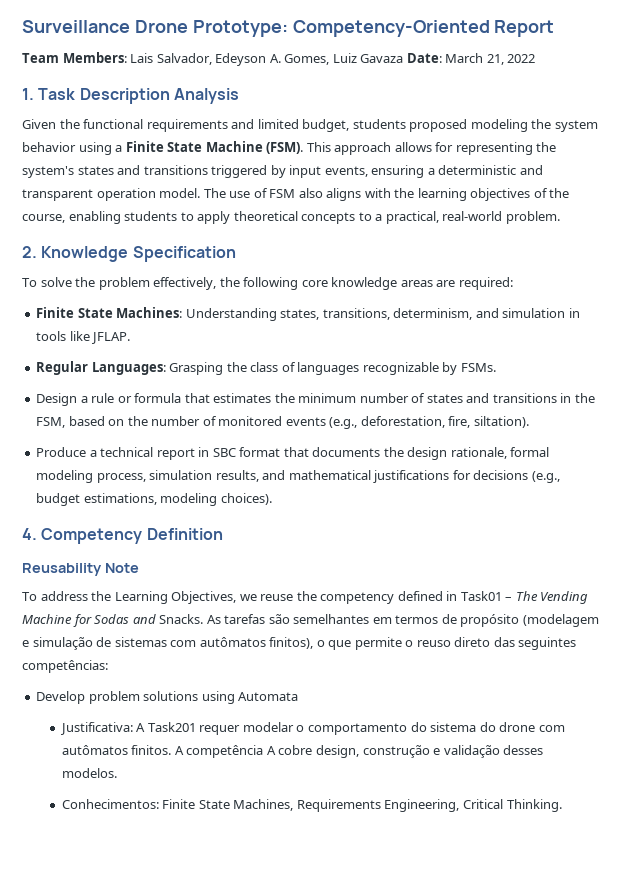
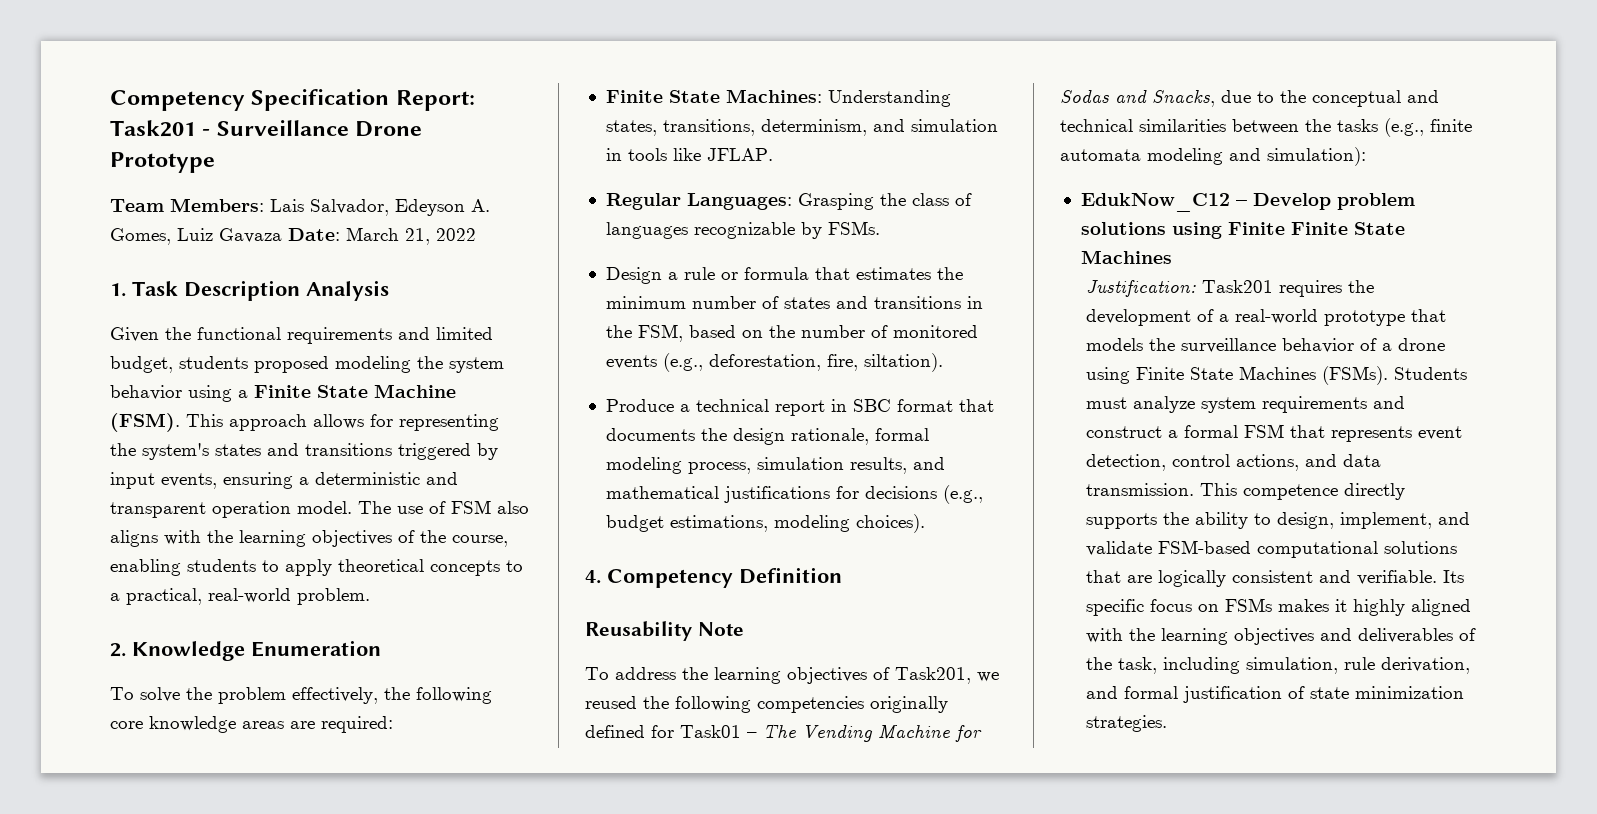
[22,20,555,37] Surveillance Drone Prototype: Competency-Oriented Report -> [110,89,475,111] [110,120,423,137] [110,152,215,173] Competency Specification Report: Task201 - Surveillance Drone Prototype
[132,246,236,262] Specification -> [251,640,381,657] Enumeration
[114,591,458,604] Learning Objectives, we reuse the competency defined in -> [714,667,999,684] [585,696,948,713] [585,725,674,738] learning objectives of Task201, we reused the following competencies originally defined for
[159,614,599,627] [22,637,577,650] [22,660,108,673] [36,691,299,704] [59,722,565,735] [61,745,544,758] [61,768,117,778] [61,799,562,812] Snacks. As tarefas são semelhantes em termos de propósito (modelagem e simulação de sistemas com autômatos finitos), o que permite o reuso direto das seguintes competências: // Develop problem solutions using Automata // Justificativa: A Task201 requer modelar o comportamento do sistema do drone com autômatos finitos. A competência A cobre design, construção e validação desses modelos. // Conhecimentos: Finite State Machines, Requirements Engineering, Critical Thinking. -> [1152,90,1439,107] [1060,118,1472,137] [1060,147,1366,166] [1080,193,1415,212] [1080,222,1405,239] [1080,250,1172,264] [1085,280,1374,297] [1085,309,1446,326] [1085,338,1445,353] [1085,366,1467,385] [1085,396,1405,413] [1085,424,1462,442] [1085,454,1381,471] [1085,483,1405,500] [1085,512,1470,529] [1085,540,1457,558] [1085,570,1464,587] [1085,598,1471,616] [1085,628,1476,645] [1085,657,1470,674] [1085,686,1464,703] [1085,715,1167,732] Snacks, due to the conceptual and technical similarities between the tasks (e.g., finite automata modeling and simulation): // EdukNow_C12 – Develop problem solutions using Finite Finite State Machines // Justification: Task201 requires the development of a real-world prototype that models the surveillance behavior of a drone using Finite State Machines (FSMs). Students must analyze system requirements and construct a formal FSM that represents event detection, control actions, and data transmission. This competence directly supports the ability to design, implement, and validate FSM-based computational solutions that are logically consistent and verifiable. Its specific focus on FSMs makes it highly aligned with the learning objectives and deliverables of the task, including simulation, rule derivation, and formal justification of state minimization strategies.

